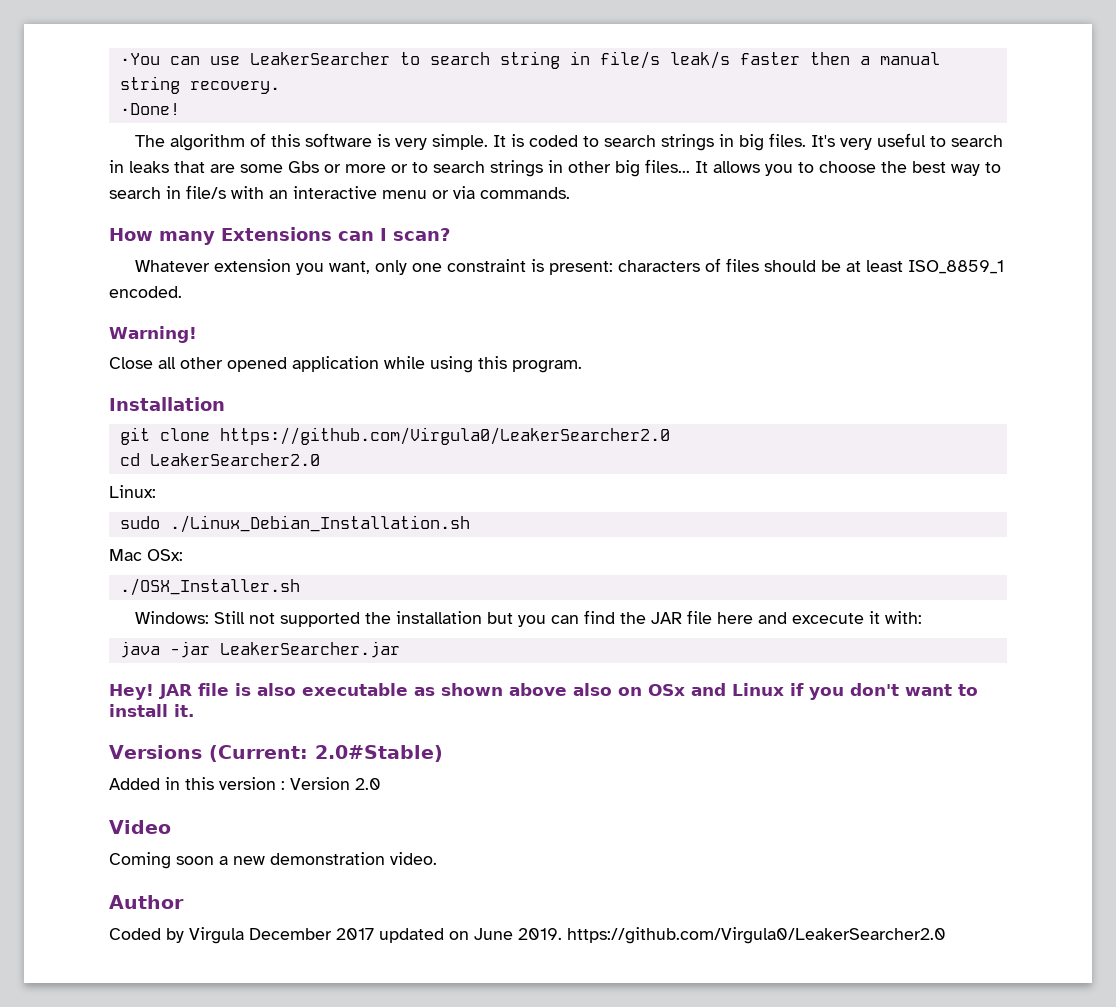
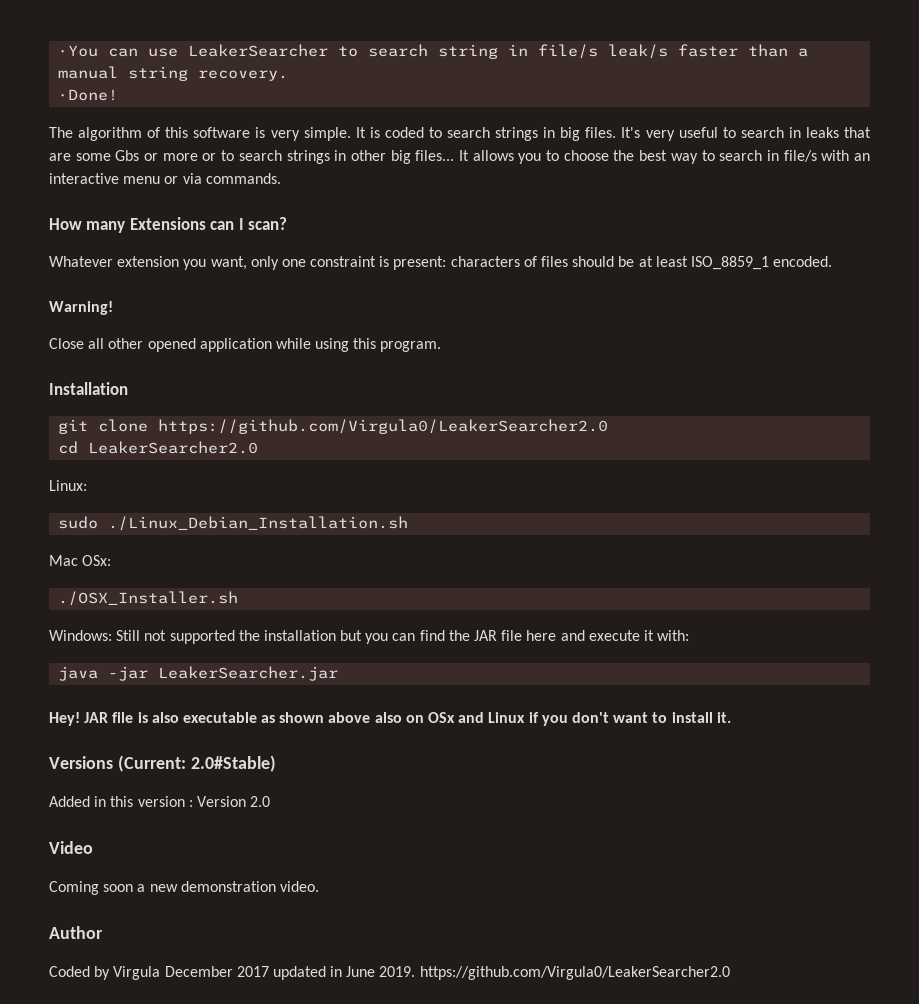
[809,52,850,65] then -> [748,44,789,57] than
[792,613,865,624] excecute -> [588,630,640,641] execute
[449,931,469,940] on -> [330,966,343,977] in

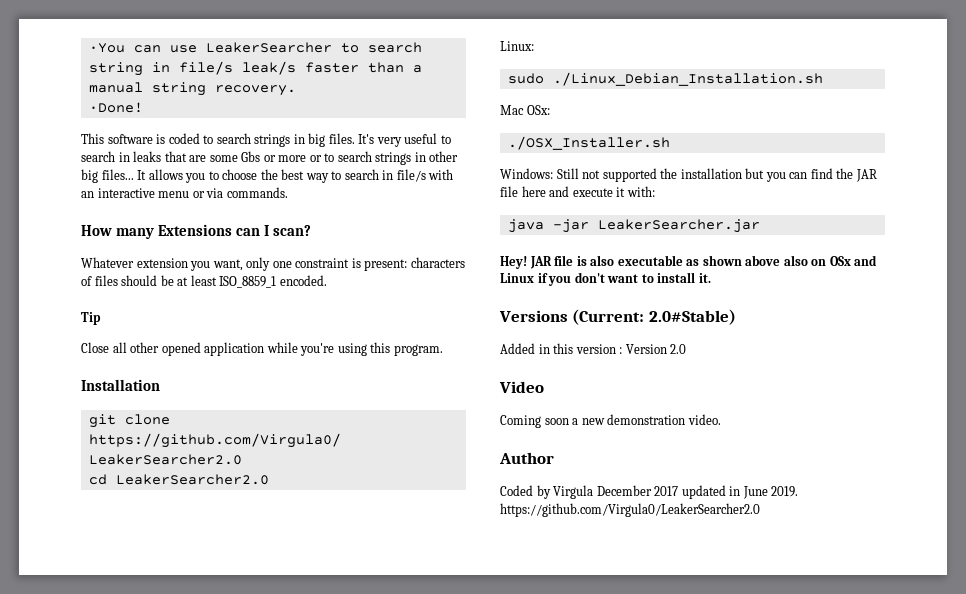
[49,127,366,141] The algorithm of this software is very simple. It -> [81,133,153,144] This software
[49,301,113,315] Warning! -> [81,312,101,325] Tip
(311, 343) none -> [300,343,335,356] you're

